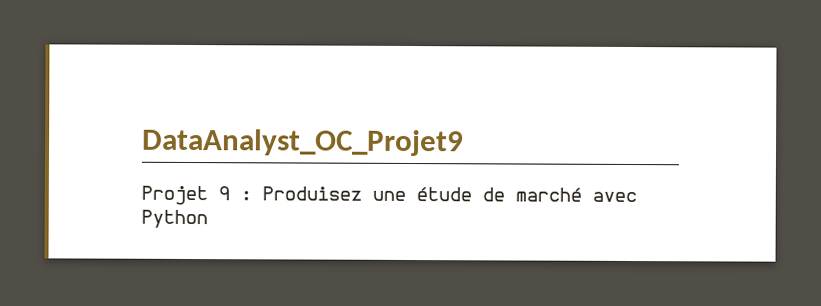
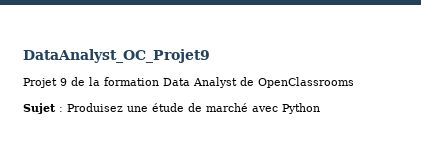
(230, 193) none -> [71,77,354,88] [23,103,56,114] de la formation Data Analyst de OpenClassrooms // Sujet

